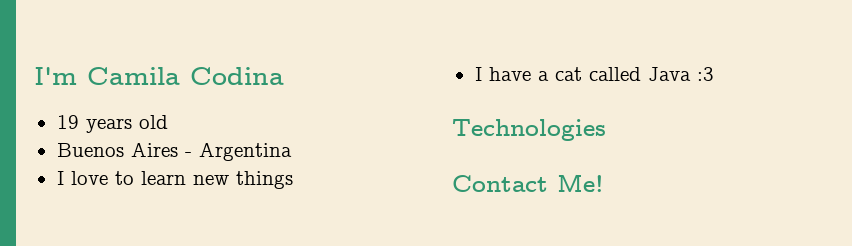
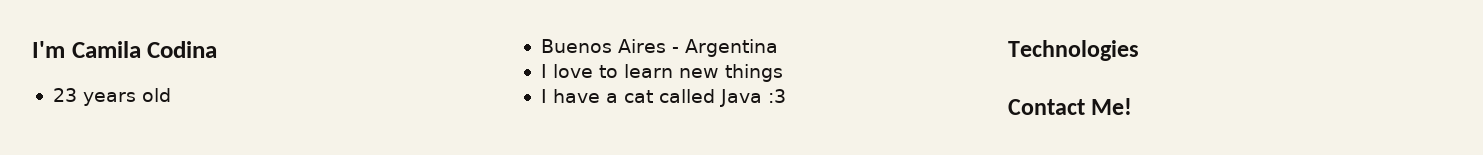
[56,115,79,129] 19 -> [52,88,77,102] 23

